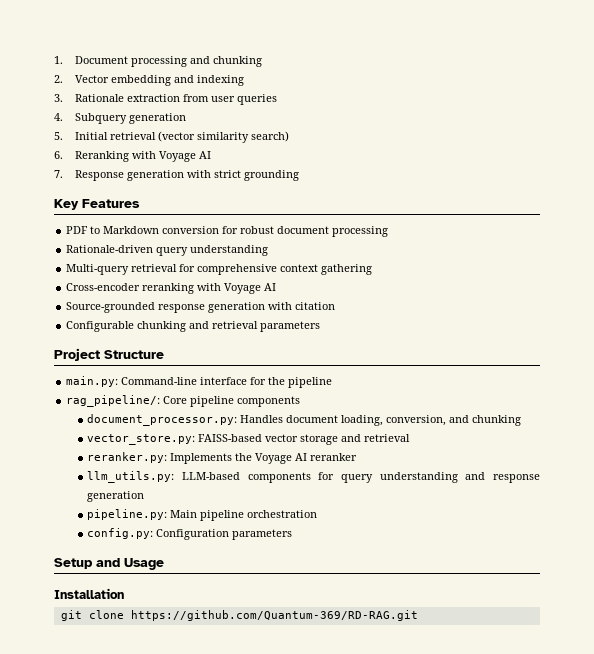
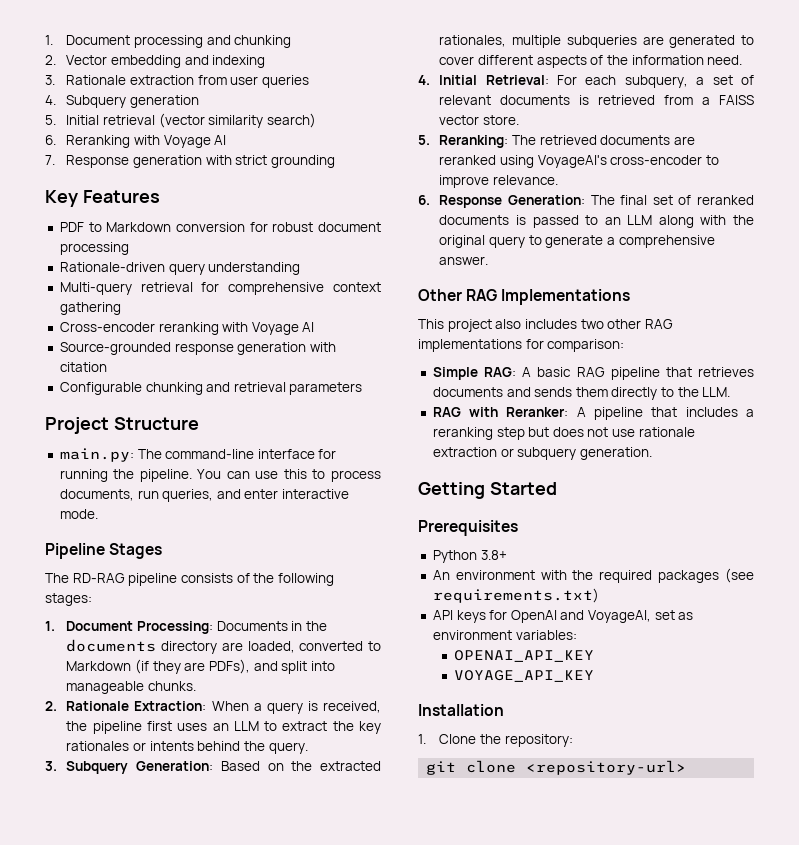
[121,377,333,388] [66,395,301,407] [87,414,522,426] [87,434,411,445] [87,452,358,464] [87,471,540,483] [87,491,145,502] [87,509,318,521] [87,528,293,540] [54,558,164,570] [54,588,124,599] Command-line interface for the pipeline // rag_pipeline/: Core pipeline components // document_processor.py: Handles document loading, conversion, and chunking // vector_store.py: FAISS-based vector storage and retrieval // reranker.py: Implements the Voyage AI reranker // llm_utils.py: LLM-based components for query understanding and response generation // pipeline.py: Main pipeline orchestration // config.py: Configuration parameters // Setup and Usage // Installation -> [137,449,337,459] [59,469,381,482] [59,489,350,502] [59,509,98,519] [45,543,163,559] [45,573,334,586] [45,593,92,606] [45,621,327,634] [66,639,381,654] [66,659,335,674] [66,681,197,694] [45,701,381,714] [66,721,381,734] [66,741,308,754] [45,761,381,774] [439,35,754,48] [439,55,743,68] [418,75,754,88] [439,95,754,105] [439,115,520,125] [418,135,695,148] [439,155,719,168] [439,175,559,188] [418,195,754,208] [439,215,754,228] [439,235,715,248] [439,256,489,265] [418,289,631,305] [418,319,673,332] [418,339,625,352] [432,367,754,380] [432,387,731,400] [432,407,754,420] [432,427,695,440] [432,447,652,460] [418,482,557,499] [418,520,518,536] [432,550,507,563] [432,568,754,583] [432,588,599,603] [432,610,694,623] [432,630,577,640] [454,650,595,662] [454,670,595,682] [418,704,504,716] [418,734,573,747] The command-line interface for running the pipeline. You can use this to process documents, run queries, and enter interactive mode. // Pipeline Stages // The RD-RAG pipeline consists of the following stages: // 1. Document Processing: Documents in the documents directory are loaded, converted to Markdown (if they are PDFs), and split into manageable chunks. // 2. Rationale Extraction: When a query is received, the pipeline first uses an LLM to extract the key rationales or intents behind the query. // 3. Subquery Generation: Based on the extracted rationales, multiple subqueries are generated to cover different aspects of the information need. // 4. Initial Retrieval: For each subquery, a set of relevant documents is retrieved from a FAISS vector store. // 5. Reranking: The retrieved documents are reranked using VoyageAI's cross-encoder to improve relevance. // 6. Response Generation: The final set of reranked documents is passed to an LLM along with the original query to generate a comprehensive answer. // Other RAG Implementations // This project also includes two other RAG implementations for comparison: // Simple RAG: A basic RAG pipeline that retrieves documents and sends them directly to the LLM. // RAG with Reranker: A pipeline that includes a reranking step but does not use rationale extraction or subquery generation. // Getting Started // Prerequisites // Python 3.8+ // An environment with the required packages (see requirements.txt) // API keys for OpenAI and VoyageAI, set as environment variables: // OPENAI_API_KEY // VOYAGE_API_KEY // Installation // 1. Clone the repository:
[130,610,418,621] https://github.com/Quantum-369/RD-RAG.git -> [526,760,687,775] <repository-url>

